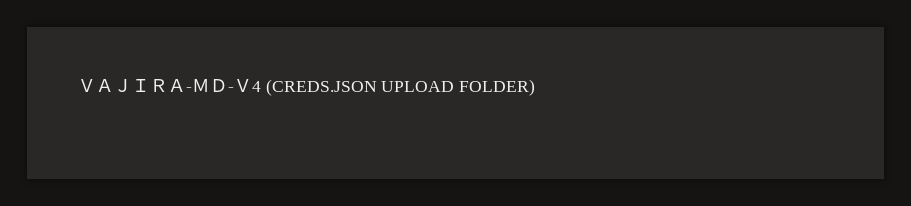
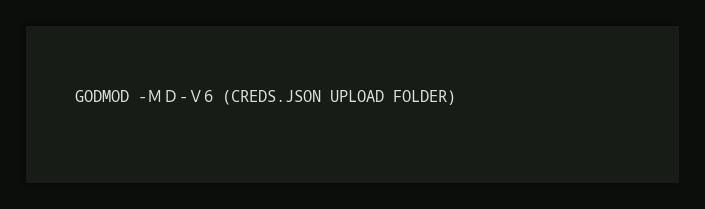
[78,79,186,92] ＶＡＪＩＲＡ -> [75,90,129,102] GODMOD
[252,81,261,92] 4 -> [204,90,213,102] 6

